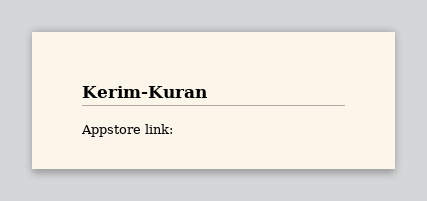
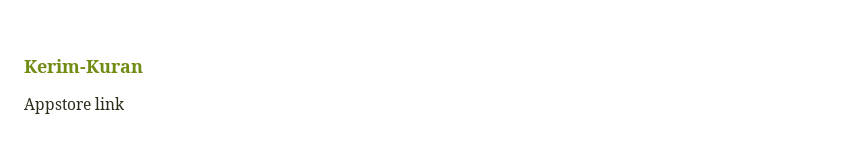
[145,124,173,134] link: -> [95,97,126,110] link

